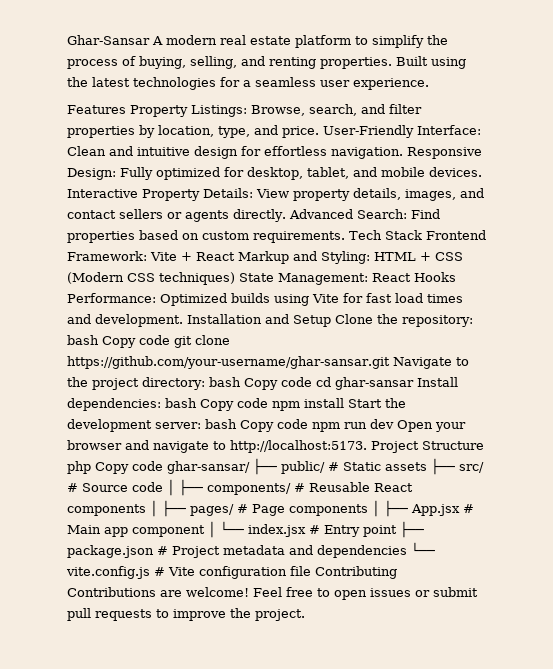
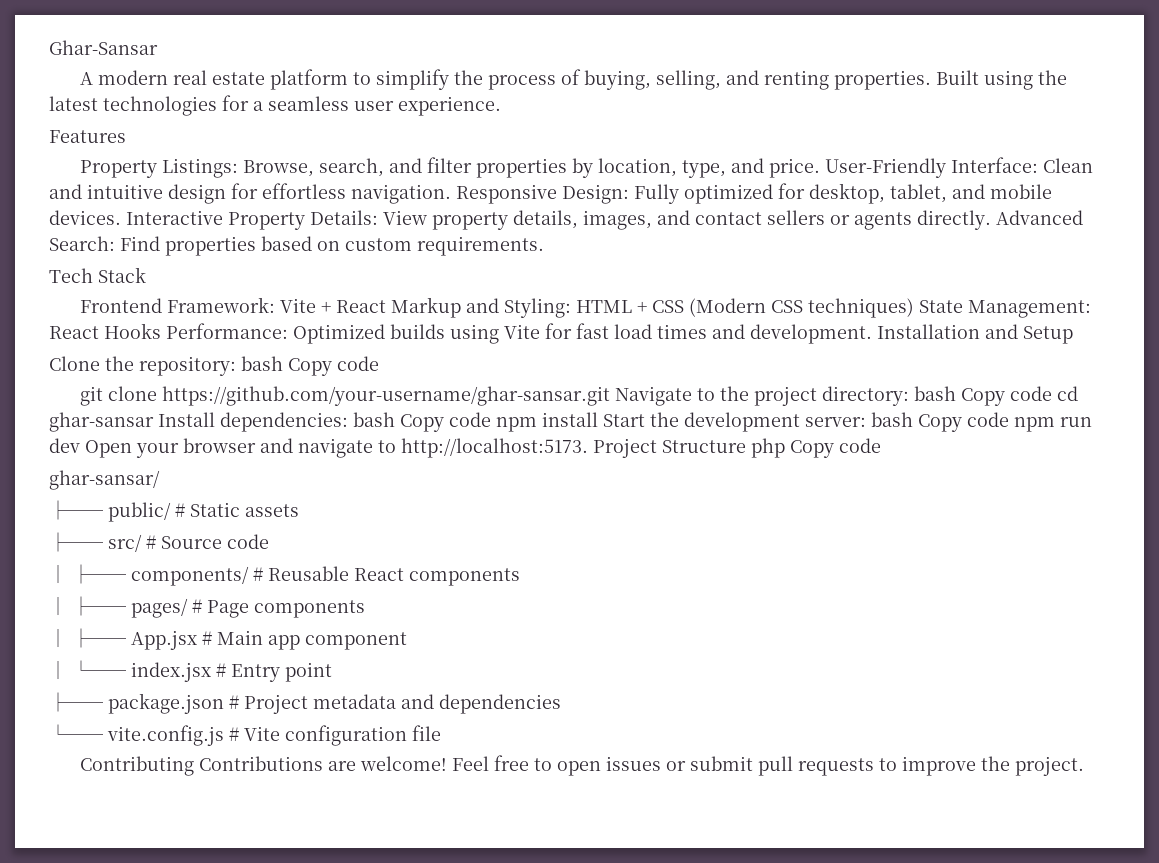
(150, 40) none -> (158, 47) //
(126, 109) none -> (126, 136) //
(345, 237) none -> (544, 246) //
(422, 235) none -> (146, 275) //
(331, 321) none -> (1073, 335) //
(170, 340) none -> (379, 363) //
(163, 466) none -> (881, 445) //
(250, 467) none -> (160, 480) //
(427, 466) none -> (299, 510) //
(163, 487) none -> (269, 541) //
(146, 510) none -> (520, 577) //
(368, 510) none -> (365, 609) //
(205, 531) none -> (407, 641) //
(397, 531) none -> (332, 672) //
(407, 551) none -> (561, 704) //
(311, 571) none -> (441, 733) //

